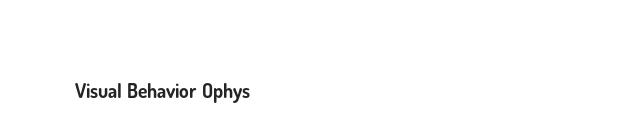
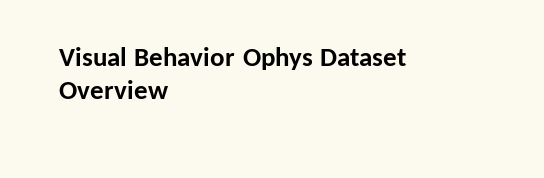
(250, 93) none -> [319,49,406,66] [59,80,169,99] Dataset Overview

